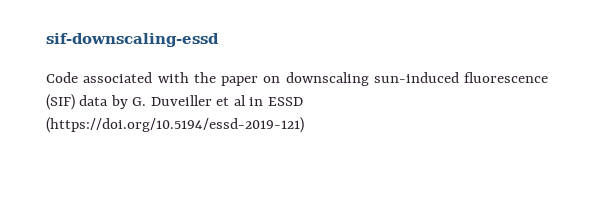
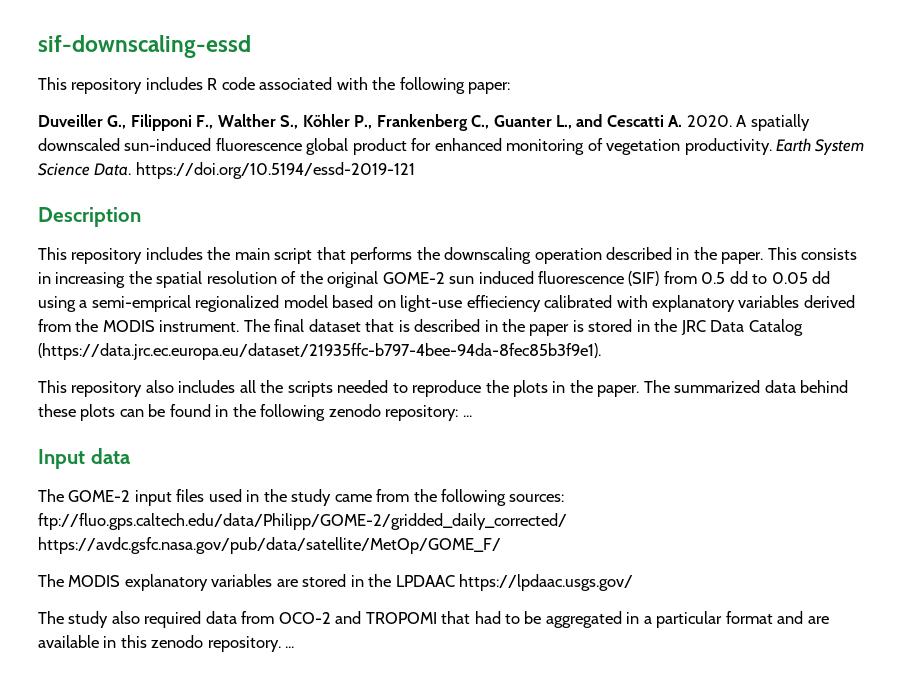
[46,72,548,86] [46,94,303,110] [46,117,304,133] Code associated with the paper on downscaling sun-induced fluorescence (SIF) data by G. Duveiller et al in ESSD (https://doi.org/10.5194/essd-2019-121) -> [38,77,511,94] [38,114,810,131] [38,138,865,155] [38,162,415,179] [38,207,141,227] [38,247,858,264] [38,271,831,288] [38,295,855,312] [38,319,803,336] [38,343,601,360] [38,380,849,397] [38,404,472,421] [38,448,130,469] [38,489,565,506] [38,513,567,530] [38,537,501,554] [38,574,634,591] [38,611,829,628] [38,635,295,652] This repository includes R code associated with the following paper: // Duveiller G., Filipponi F., Walther S., Köhler P., Frankenberg C., Guanter L., and Cescatti A. 2020. A spatially downscaled sun-induced fluorescence global product for enhanced monitoring of vegetation productivity. Earth System Science Data. https://doi.org/10.5194/essd-2019-121 // Description // This repository includes the main script that performs the downscaling operation described in the paper. This consists in increasing the spatial resolution of the original GOME-2 sun induced fluorescence (SIF) from 0.5 dd to 0.05 dd using a semi-emprical regionalized model based on light-use effieciency calibrated with explanatory variables derived from the MODIS instrument. The final dataset that is described in the paper is stored in the JRC Data Catalog (https://data.jrc.ec.europa.eu/dataset/21935ffc-b797-4bee-94da-8fec85b3f9e1). // This repository also includes all the scripts needed to reproduce the plots in the paper. The summarized data behind these plots can be found in the following zenodo repository: ... // Input data // The GOME-2 input files used in the study came from the following sources: ftp://fluo.gps.caltech.edu/data/Philipp/GOME-2/gridded_daily_corrected/ https://avdc.gsfc.nasa.gov/pub/data/satellite/MetOp/GOME_F/ // The MODIS explanatory variables are stored in the LPDAAC https://lpdaac.usgs.gov/ // The study also required data from OCO-2 and TROPOMI that had to be aggregated in a particular format and are available in this zenodo repository. ...

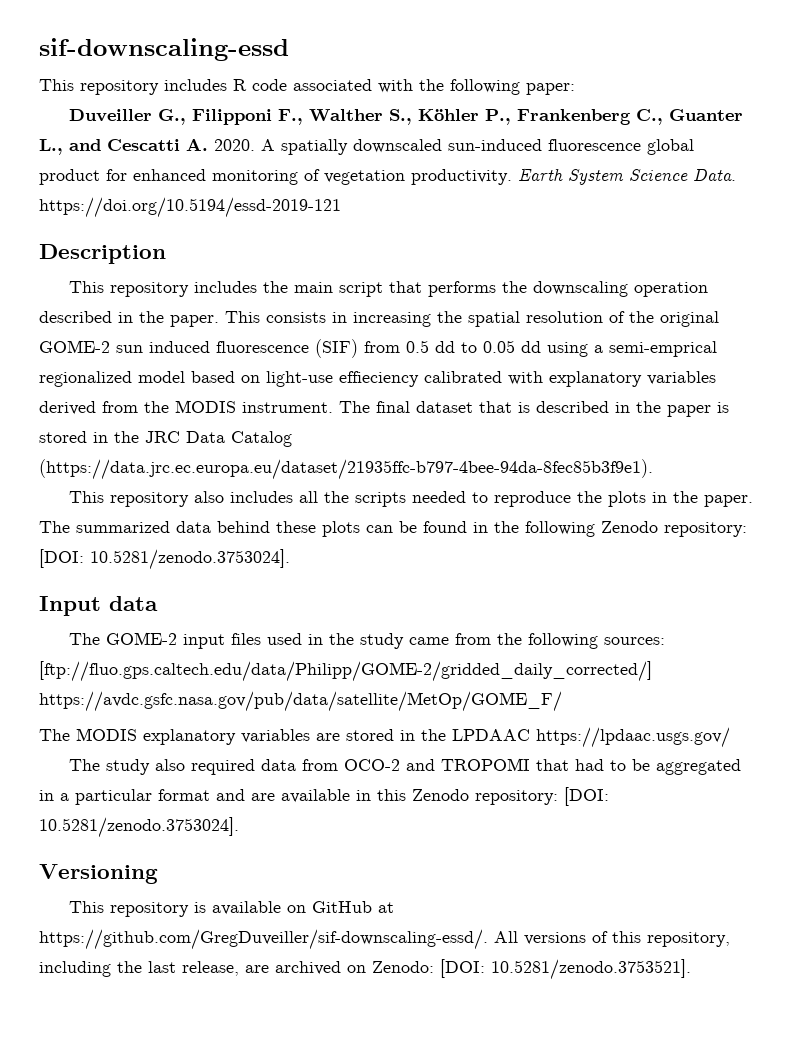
[328,404,472,421] zenodo repository: ... -> [601,521,747,537] [39,549,290,570] Zenodo repository: [DOI: 10.5281/zenodo.3753024].
[38,513,567,530] ftp://fluo.gps.caltech.edu/data/Philipp/GOME-2/gridded_daily_corrected/ -> [39,661,652,682] [ftp://fluo.gps.caltech.edu/data/Philipp/GOME-2/gridded_daily_corrected/]
[151,635,295,652] zenodo repository. ... -> [412,787,609,806] [39,817,239,838] [39,864,158,884] [69,901,395,917] [39,929,730,950] [39,959,691,980] Zenodo repository: [DOI: 10.5281/zenodo.3753024]. // Versioning // This repository is available on GitHub at https://github.com/GregDuveiller/sif-downscaling-essd/. All versions of this repository, including the last release, are archived on Zenodo: [DOI: 10.5281/zenodo.3753521].

